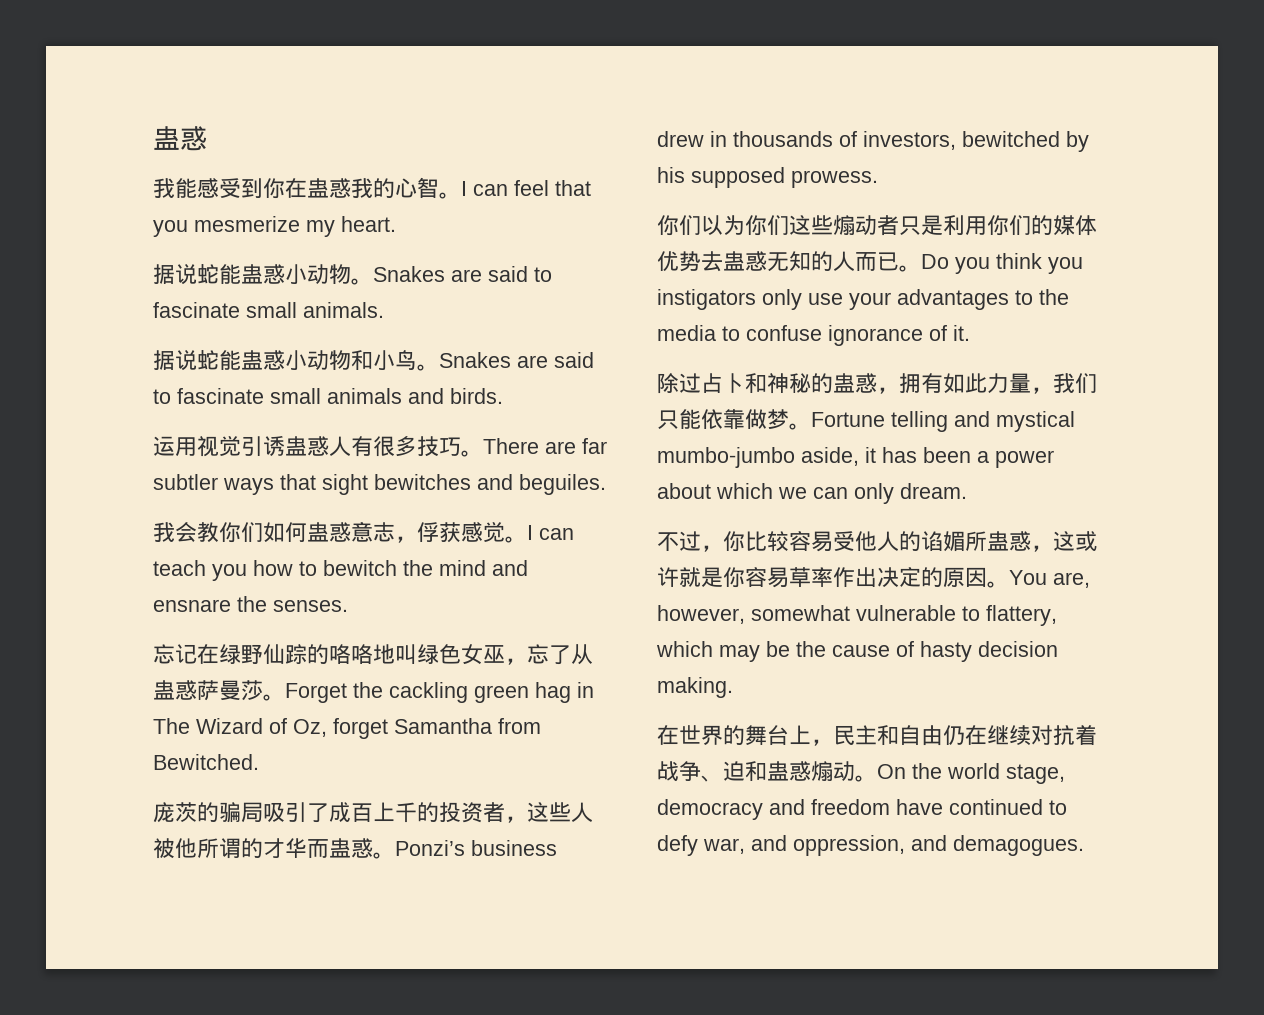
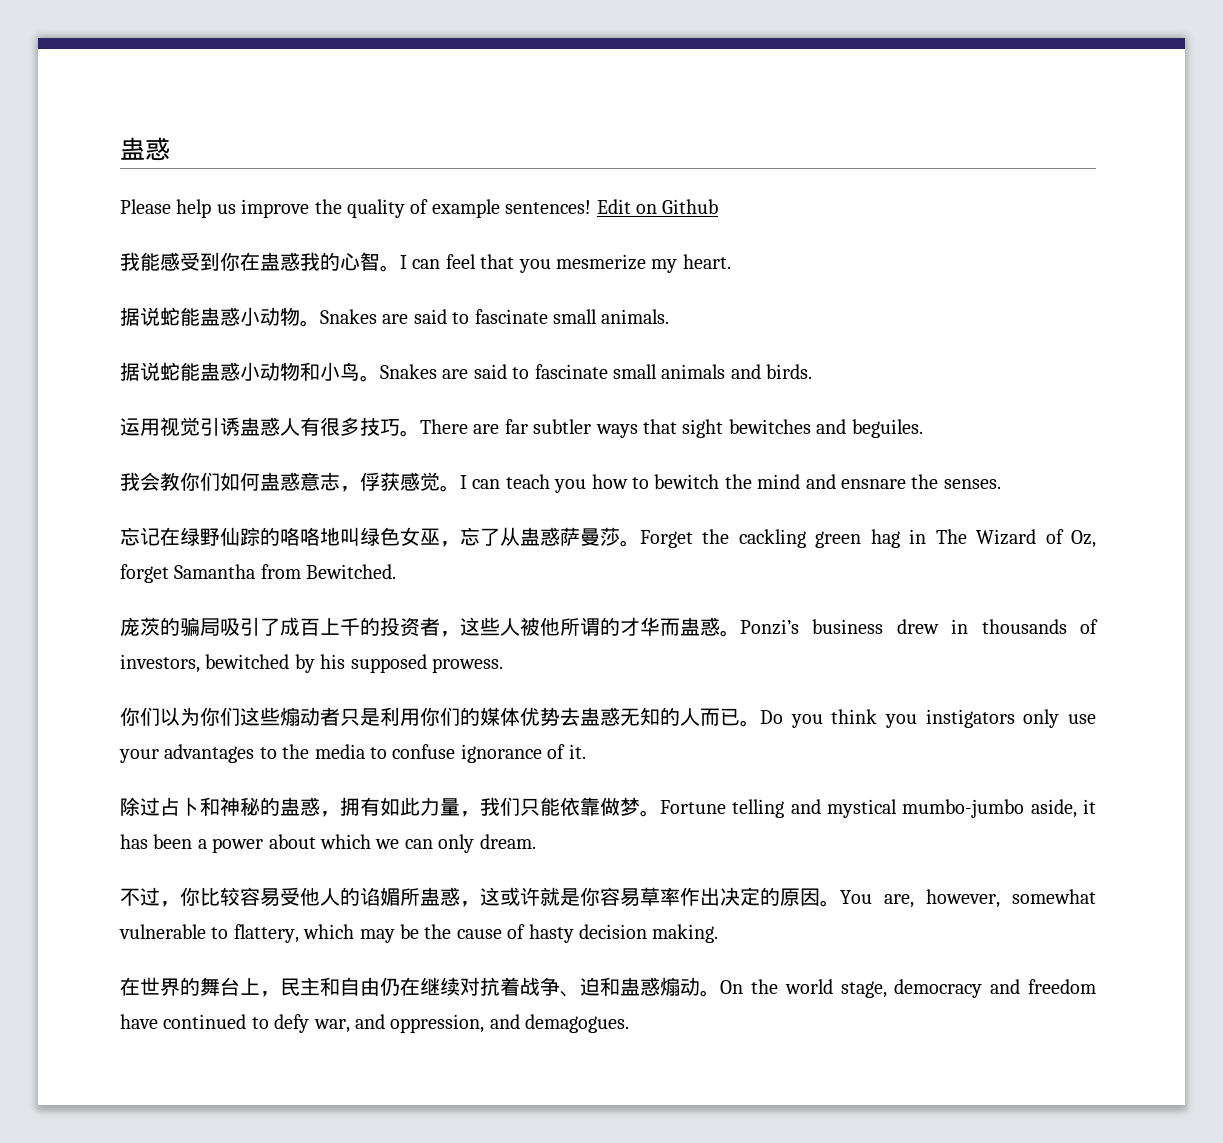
[153,126,207,151] 蛊惑 -> [120,137,170,161] [120,199,719,218] 蛊惑 // Please help us improve the quality of example sentences! Edit on Github

